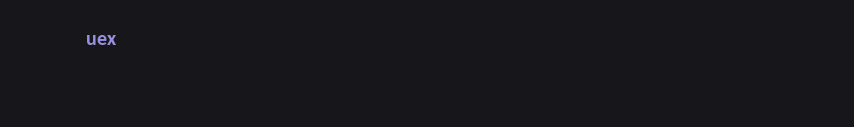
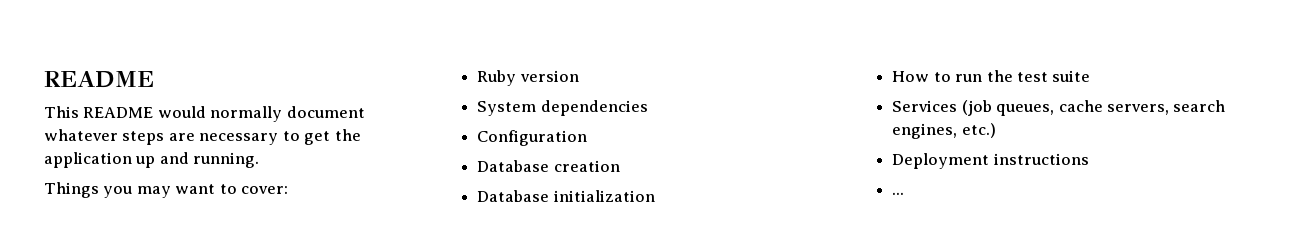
[86,35,117,45] uex -> [44,71,154,88] [44,106,365,122] [44,129,361,145] [44,152,260,168] [44,182,289,198] [477,70,579,86] [477,100,648,116] [477,130,588,146] [477,160,620,172] [477,190,655,202] [892,70,1091,82] [892,100,1226,116] [892,123,996,139] [892,153,1089,169] [892,192,905,195] README // This README would normally document whatever steps are necessary to get the application up and running. // Things you may want to cover: // Ruby version // System dependencies // Configuration // Database creation // Database initialization // How to run the test suite // Services (job queues, cache servers, search engines, etc.) // Deployment instructions // ...

